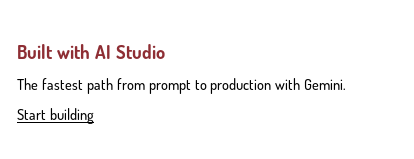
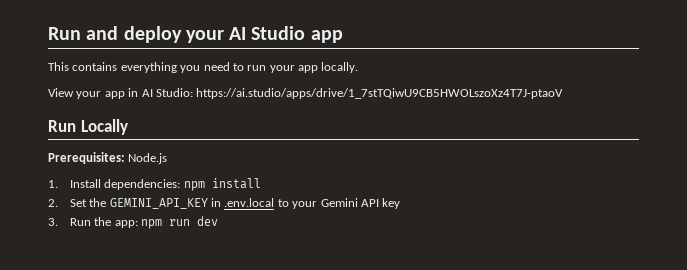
[17,44,165,59] [17,78,347,94] [17,108,94,124] Built with AI Studio // The fastest path from prompt to production with Gemini. // Start building -> [48,26,343,43] [48,62,359,73] [48,88,564,99] [48,119,128,135] [48,152,168,164] [48,178,261,191] [48,198,401,209] [48,216,219,229] Run and deploy your AI Studio app // This contains everything you need to run your app locally. // View your app in AI Studio: https://ai.studio/apps/drive/1_7stTQiwU9CB5HWOLszoXz4T7J-ptaoV // Run Locally // Prerequisites: Node.js // 1. Install dependencies: npm install // 2. Set the GEMINI_API_KEY in .env.local to your Gemini API key // 3. Run the app: npm run dev

